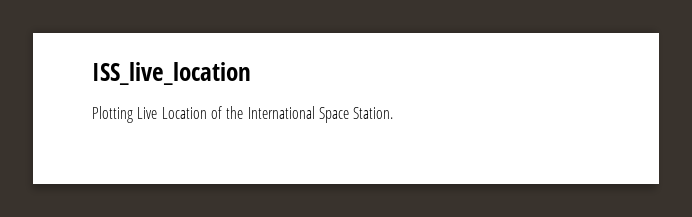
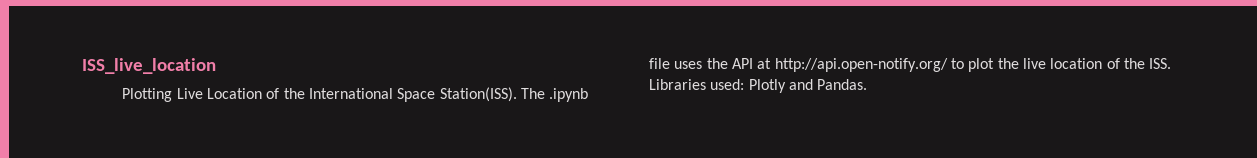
[353,107,394,119] Station. -> [439,87,589,102] [649,58,1172,72] [649,79,868,93] Station(ISS). The .ipynb file uses the API at http://api.open-notify.org/ to plot the live location of the ISS. Libraries used: Plotly and Pandas.

